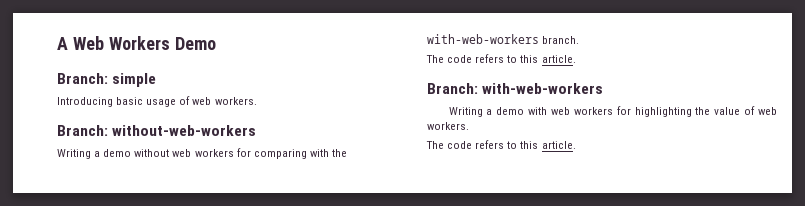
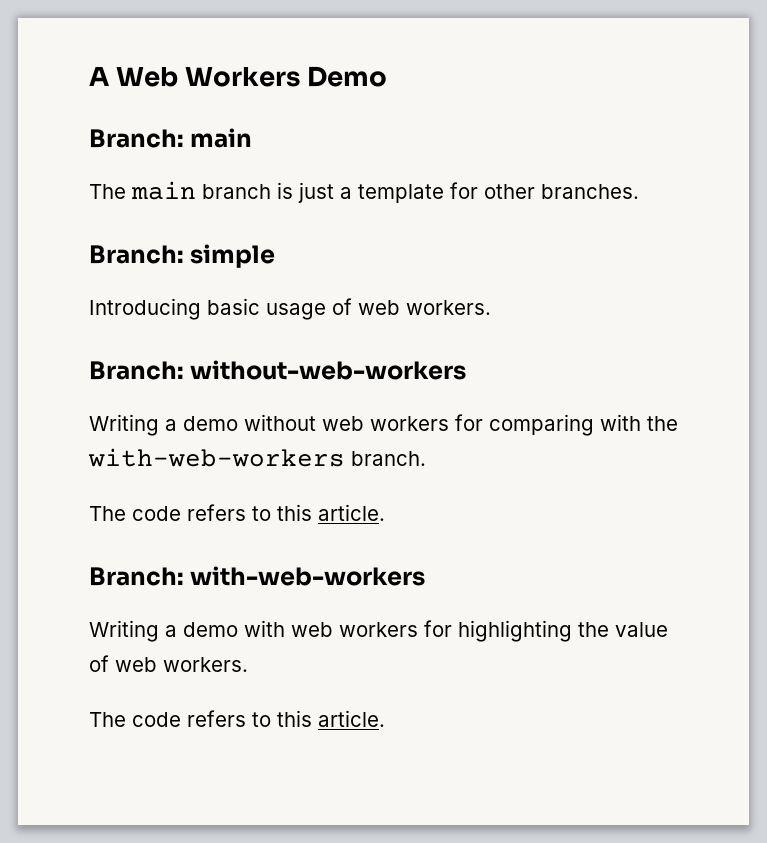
(216, 43) none -> [89,128,253,148] [89,181,639,203] // Branch: main // The main branch is just a template for other branches.

